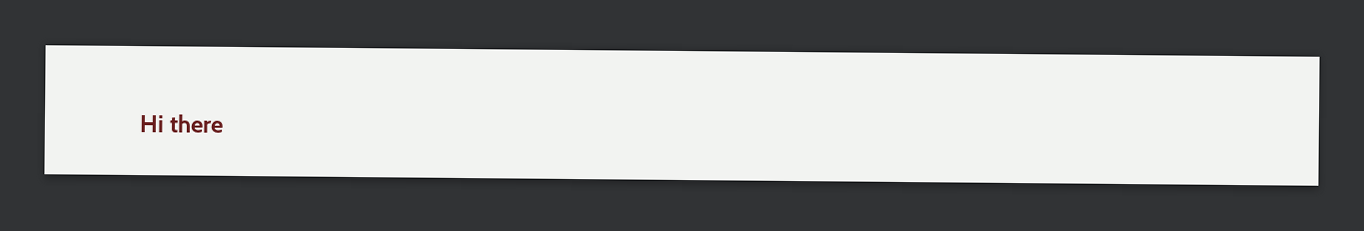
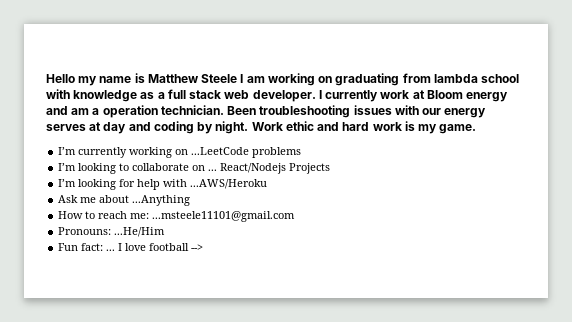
[139,114,224,133] Hi there -> [46,73,520,86] [46,89,509,102] [46,105,487,118] [46,121,477,134] [58,147,302,158] [58,163,331,174] [58,179,268,190] [58,195,191,206] [58,211,296,222] [58,227,166,237] [58,243,204,251] Hello my name is Matthew Steele I am working on graduating from lambda school with knowledge as a full stack web developer. I currently work at Bloom energy and am a operation technician. Been troubleshooting issues with our energy serves at day and coding by night. Work ethic and hard work is my game. // I’m currently working on ...LeetCode problems // I’m looking to collaborate on ... React/Nodejs Projects // I’m looking for help with ...AWS/Heroku // Ask me about ...Anything // How to reach me: ...msteele11101@gmail.com // Pronouns: ...He/Him // Fun fact: ... I love football -->

